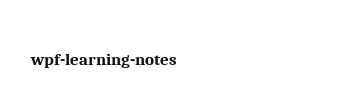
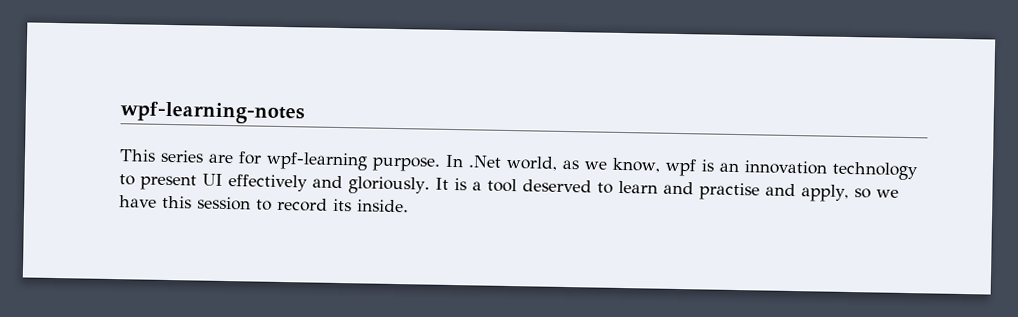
(177, 60) none -> [119,149,918,181] [119,173,899,202] [119,195,409,213] // This series are for wpf-learning purpose. In .Net world, as we know, wpf is an innovation technology to present UI effectively and gloriously. It is a tool deserved to learn and practise and apply, so we have this session to record its inside.

